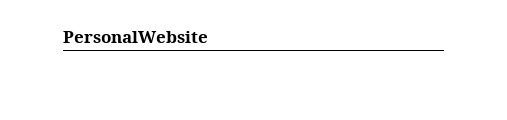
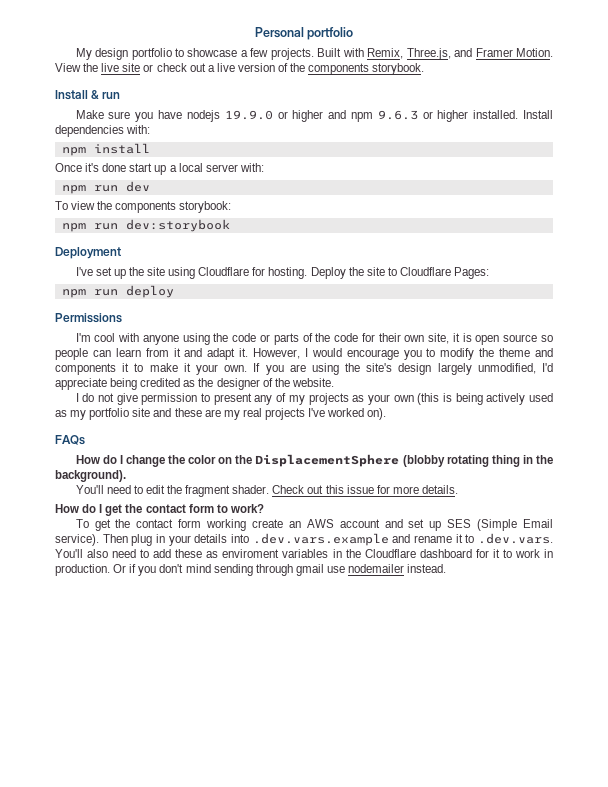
[63,31,208,43] PersonalWebsite -> [254,27,354,40] [75,48,553,60] [55,63,425,75] [55,90,121,100] [75,110,554,122] [55,125,151,137] [61,143,150,156] [55,163,264,175] [61,181,150,194] [55,201,232,213] [61,219,230,232] [55,247,121,259] [75,267,490,279] [61,285,174,298] [55,313,122,323] [75,333,553,345] [55,348,553,360] [55,363,553,375] [55,378,334,390] [75,393,553,405] [55,408,387,420] [55,435,85,445] [75,454,553,467] [55,470,126,482] [75,485,458,497] [55,504,264,516] [75,519,553,531] [55,533,553,546] [55,549,553,558] [55,564,447,576] Personal portfolio // My design portfolio to showcase a few projects. Built with Remix, Three.js, and Framer Motion. View the live site or check out a live version of the components storybook. // Install & run // Make sure you have nodejs 19.9.0 or higher and npm 9.6.3 or higher installed. Install dependencies with: // npm install // Once it's done start up a local server with: // npm run dev // To view the components storybook: // npm run dev:storybook // Deployment // I've set up the site using Cloudflare for hosting. Deploy the site to Cloudflare Pages: // npm run deploy // Permissions // I'm cool with anyone using the code or parts of the code for their own site, it is open source so people can learn from it and adapt it. However, I would encourage you to modify the theme and components it to make it your own. If you are using the site's design largely unmodified, I'd appreciate being credited as the designer of the website. // I do not give permission to present any of my projects as your own (this is being actively used as my portfolio site and these are my real projects I've worked on). // FAQs // How do I change the color on the DisplacementSphere (blobby rotating thing in the background). // You'll need to edit the fragment shader. Check out this issue for more details. // How do I get the contact form to work? // To get the contact form working create an AWS account and set up SES (Simple Email service). Then plug in your details into .dev.vars.example and rename it to .dev.vars. You'll also need to add these as enviroment variables in the Cloudflare dashboard for it to work in production. Or if you don't mind sending through gmail use nodemailer instead.

